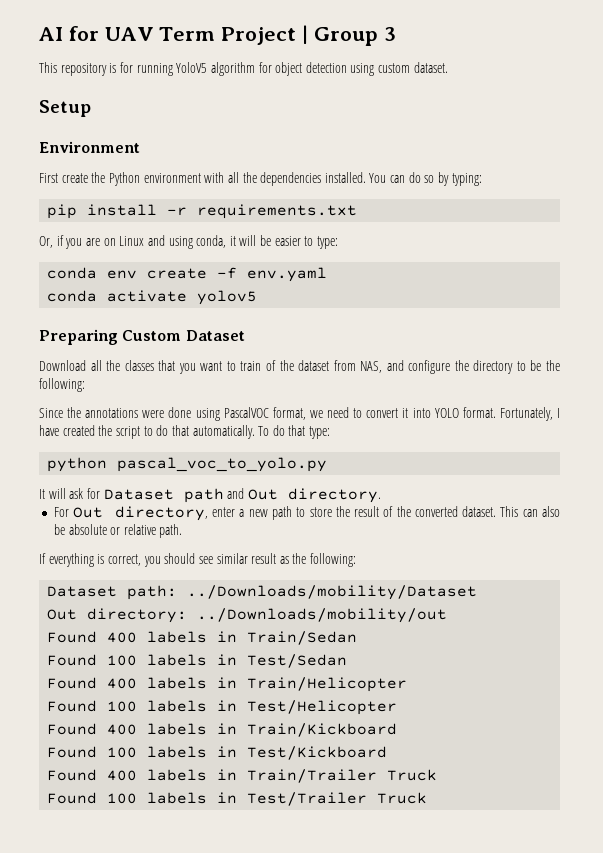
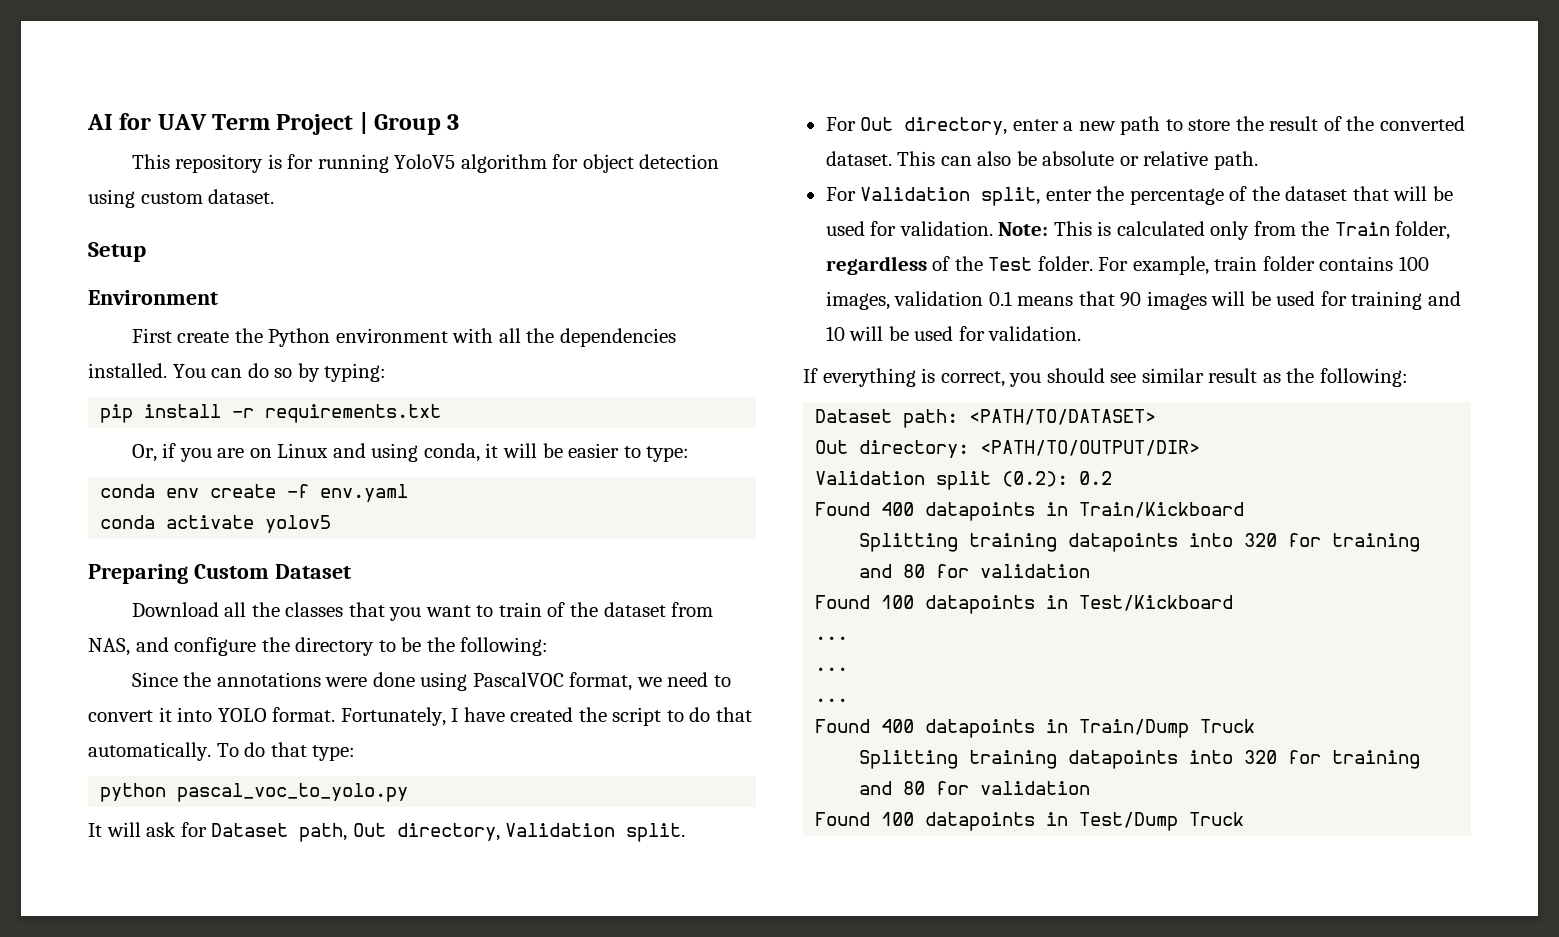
[183,488,381,503] path and Out directory. -> [299,823,686,842] path, Out directory, Validation split.
(183, 531) none -> [825,186,1453,206] [825,221,1451,240] [825,256,1429,275] [825,291,1461,310] [825,326,1082,341] // For Validation split, enter the percentage of the dataset that will be used for validation. Note: This is calculated only from the Train folder, regardless of the Test folder. For example, train folder contains 100 images, validation 0.1 means that 90 images will be used for training and 10 will be used for validation.
[187,585,478,600] ../Downloads/mobility/Dataset -> [969,409,1157,425] <PATH/TO/DATASET>
[197,608,448,623] [47,631,358,645] [47,654,348,668] [47,677,408,692] [47,700,398,715] [47,723,398,737] [47,746,388,760] [47,769,438,783] [47,792,368,806] ../Downloads/mobility/out // Found 400 labels in Train/Sedan // Found 100 labels in Test/Sedan // Found 400 labels in Train/Helicopter // Found 100 labels in Test/Helicopter // Found 400 labels in Train/Kickboard // Found 100 labels in Test/Kickboard // Found 400 labels in Train/Trailer Truck // Found 100 labels in Test/Trailer -> [980,440,1201,456] [815,471,1113,490] [815,502,1245,521] [859,533,1421,552] [859,564,1091,578] [815,595,1234,614] [815,636,849,640] [815,667,849,671] [815,698,849,702] [815,719,1256,738] [859,750,1421,769] [859,781,1091,795] [815,812,1179,831] <PATH/TO/OUTPUT/DIR> // Validation split (0.2): 0.2 // Found 400 datapoints in Train/Kickboard // Splitting training datapoints into 320 for training and 80 for validation // Found 100 datapoints in Test/Kickboard // ... // ... // ... // Found 400 datapoints in Train/Dump Truck // Splitting training datapoints into 320 for training and 80 for validation // Found 100 datapoints in Test/Dump

